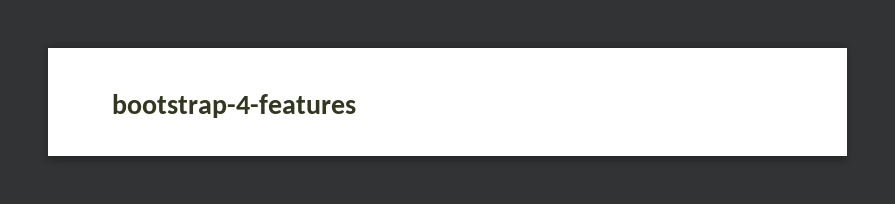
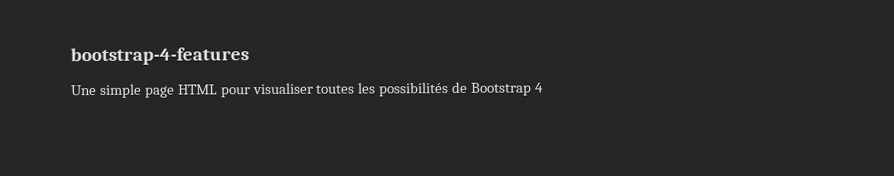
(356, 106) none -> [70,81,545,99] // Une simple page HTML pour visualiser toutes les possibilités de Bootstrap 4

